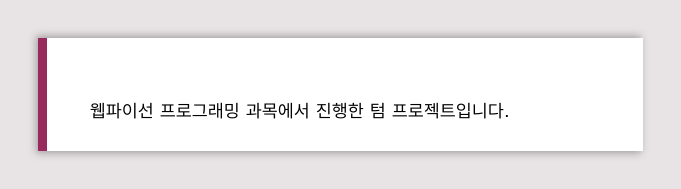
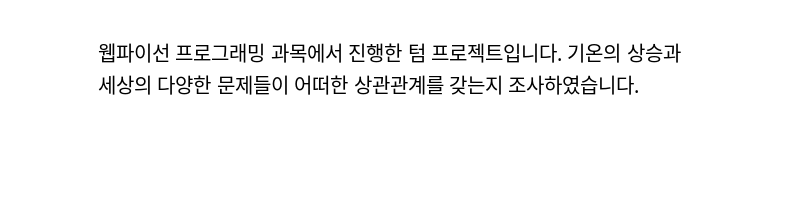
(510, 110) none -> [567,43,681,63] [98,75,640,95] 기온의 상승과 세상의 다양한 문제들이 어떠한 상관관계를 갖는지 조사하였습니다.

